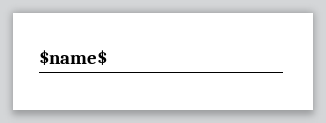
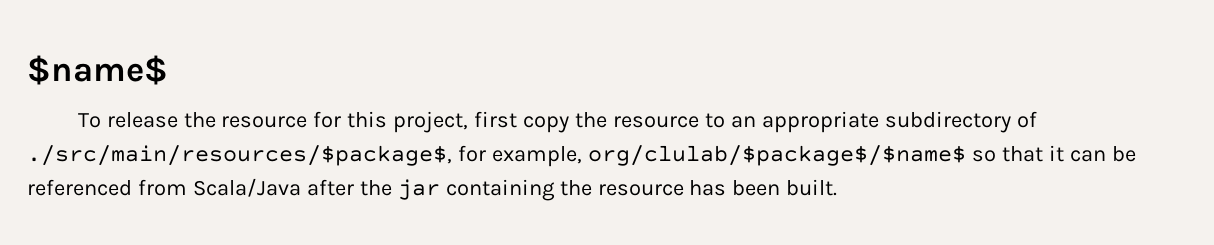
(107, 57) none -> [77,111,1037,133] [27,145,1136,167] [27,178,838,201] // To release the resource for this project, first copy the resource to an appropriate subdirectory of ./src/main/resources/$package$, for example, org/clulab/$package$/$name$ so that it can be referenced from Scala/Java after the jar containing the resource has been built.

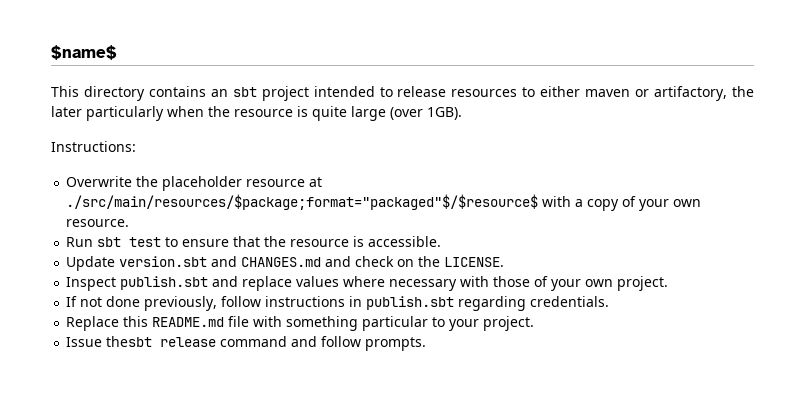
[77,111,1037,133] [27,145,1136,167] [27,178,838,201] To release the resource for this project, first copy the resource to an appropriate subdirectory of ./src/main/resources/$package$, for example, org/clulab/$package$/$name$ so that it can be referenced from Scala/Java after the jar containing the resource has been built. -> [51,86,754,101] [51,106,462,121] [51,141,136,152] [66,176,323,191] [66,194,702,211] [66,219,130,227] [66,236,442,247] [66,256,505,271] [66,276,669,291] [66,296,610,311] [66,316,535,331] [66,336,427,351] This directory contains an sbt project intended to release resources to either maven or artifactory, the later particularly when the resource is quite large (over 1GB). // Instructions: // Overwrite the placeholder resource at ./src/main/resources/$package;format="packaged"$/$resource$ with a copy of your own resource. // Run sbt test to ensure that the resource is accessible. // Update version.sbt and CHANGES.md and check on the LICENSE. // Inspect publish.sbt and replace values where necessary with those of your own project. // If not done previously, follow instructions in publish.sbt regarding credentials. // Replace this README.md file with something particular to your project. // Issue thesbt release command and follow prompts.

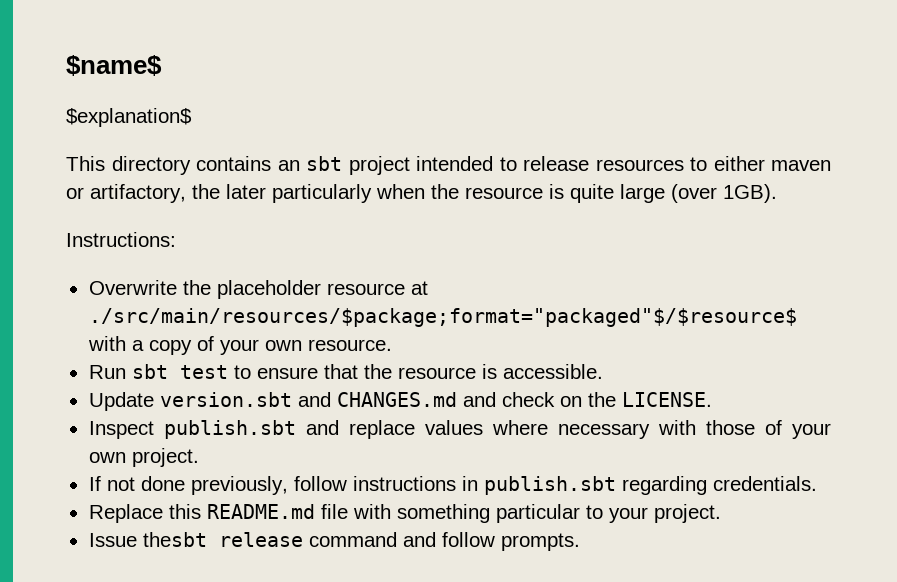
(117, 52) none -> [66,108,192,127] // $explanation$

